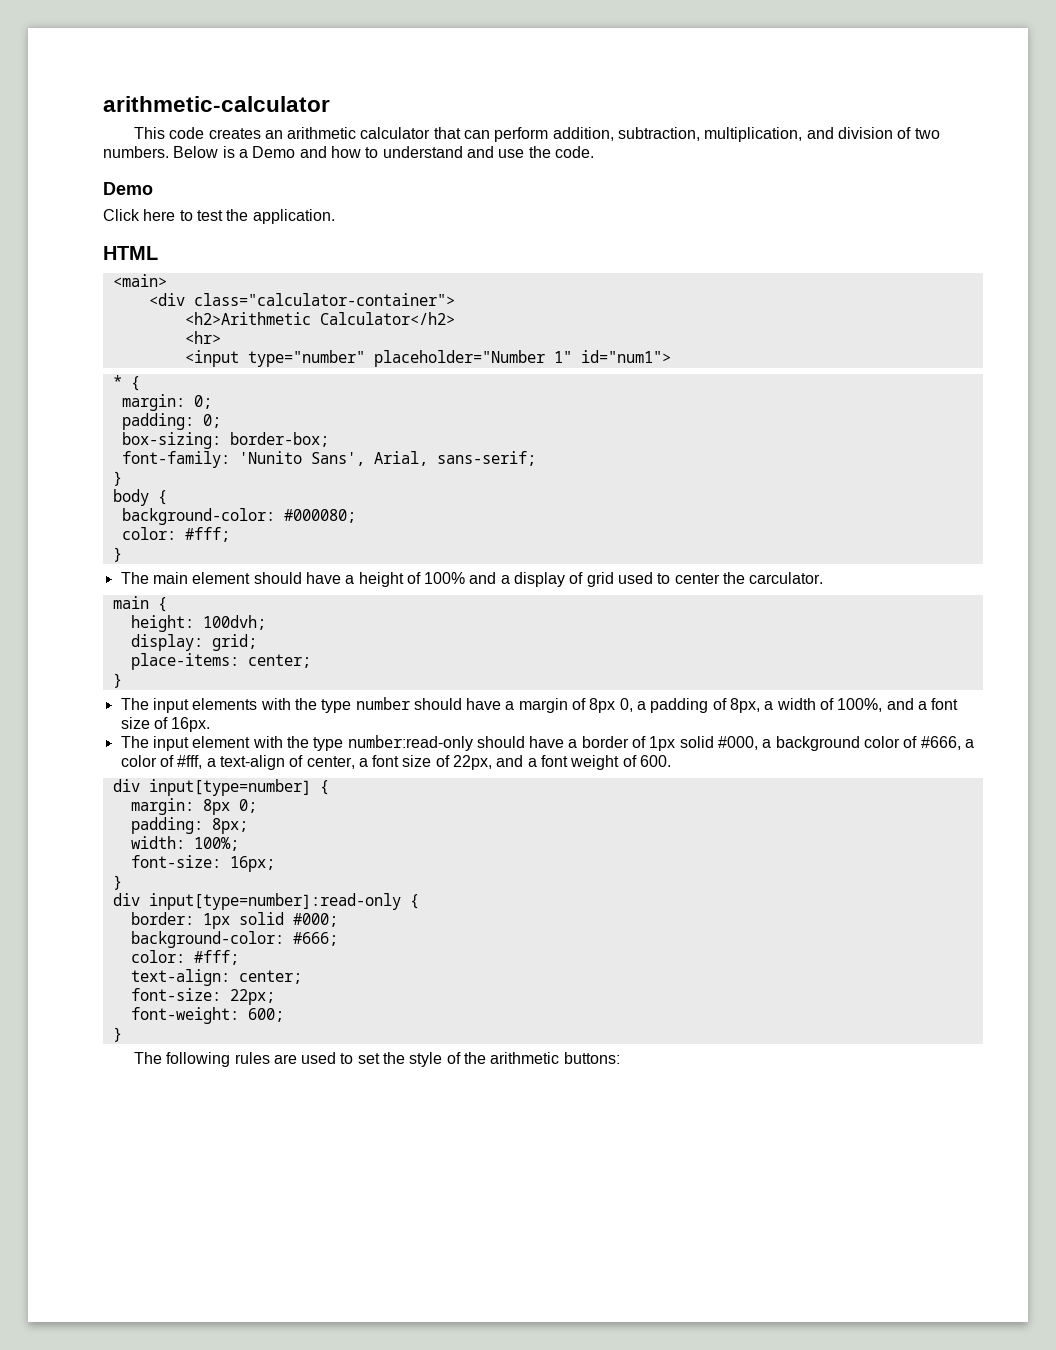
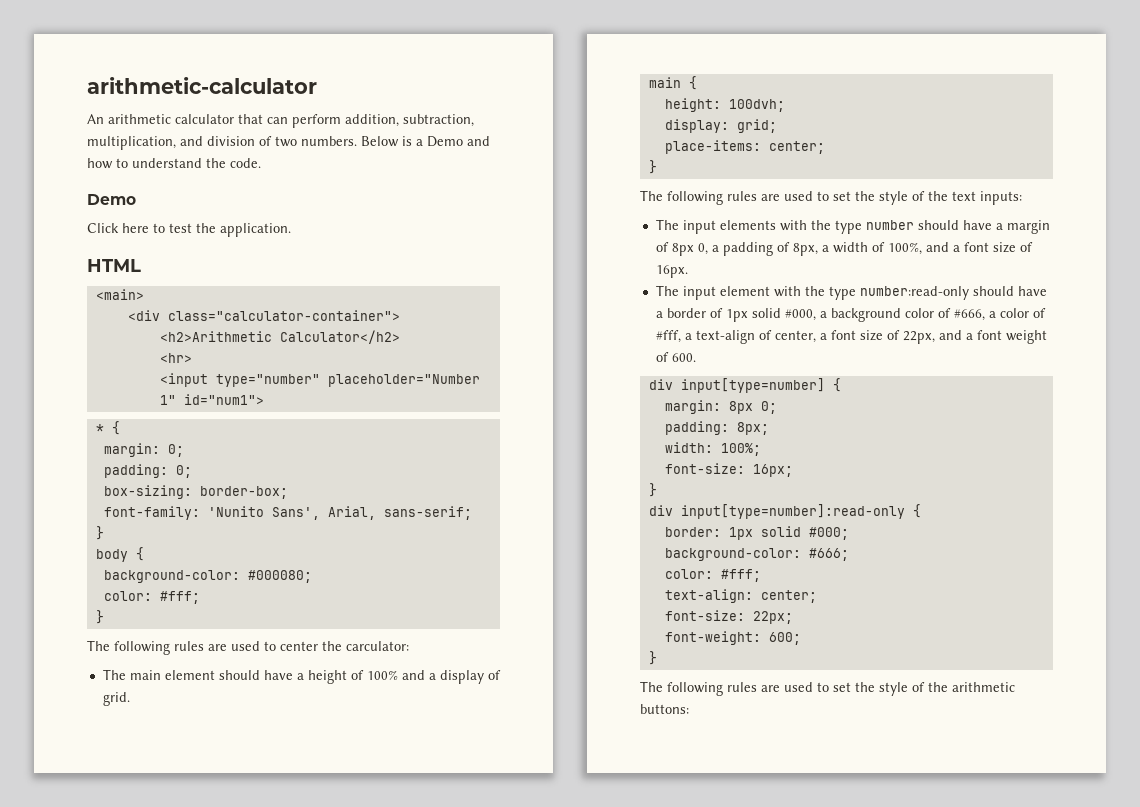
[133,127,283,139] This code creates an -> [87,114,104,124] An
[466,146,525,158] and use -> (202, 163) none
(122, 554) none -> [87,640,409,655] // The following rules are used to center the carculator:
[586,572,824,587] grid used to center the carculator. -> [102,692,130,706] grid.
(122, 680) none -> [640,190,1022,205] // The following rules are used to set the style of the text inputs:

